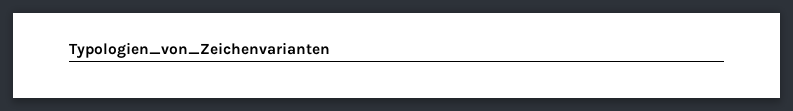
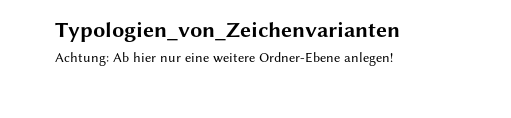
(330, 50) none -> [55,52,393,66] // Achtung: Ab hier nur eine weitere Ordner-Ebene anlegen!

